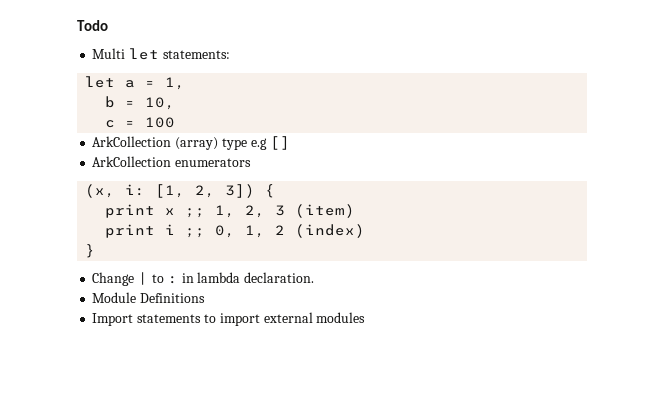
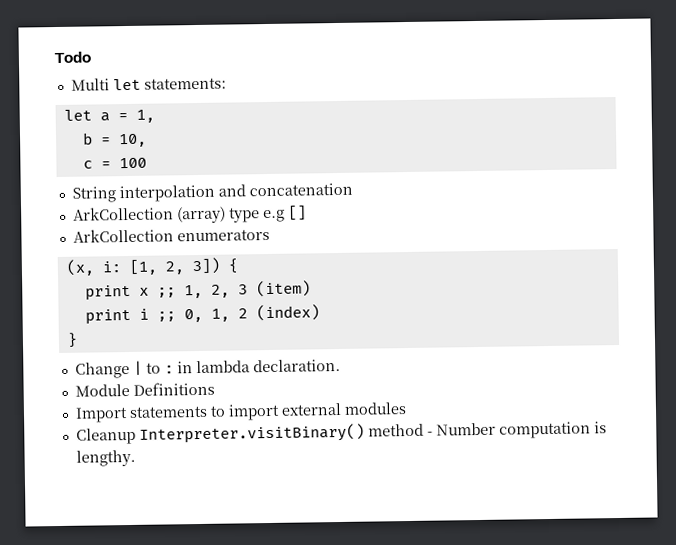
(176, 122) none -> [71,182,353,203] // String interpolation and concatenation
(366, 317) none -> [75,421,607,445] [75,449,136,467] // Cleanup Interpreter.visitBinary() method - Number computation is lengthy.

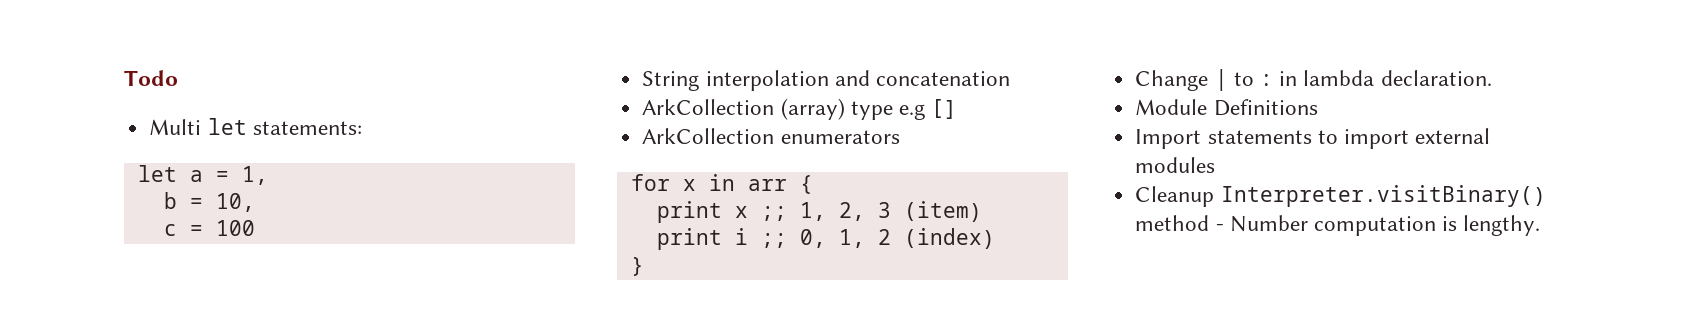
[65,257,221,276] (x, i: [1, 2, 3]) -> [630,174,787,191] for x in arr

